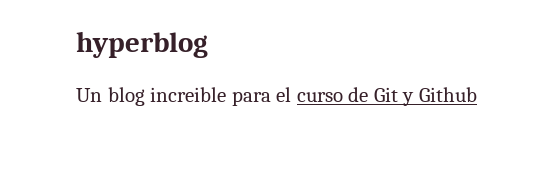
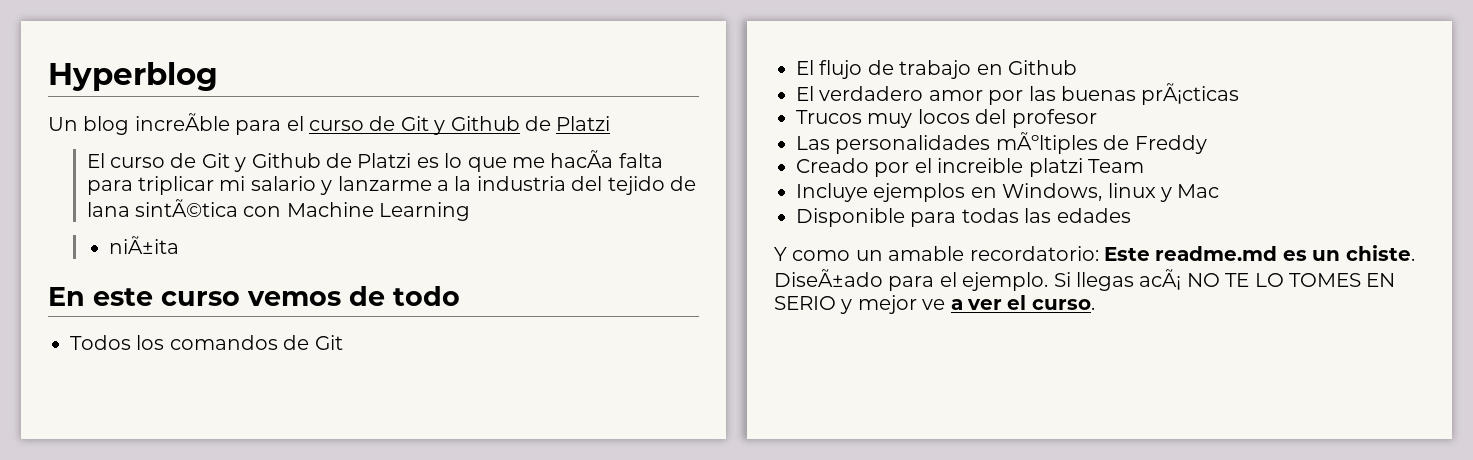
[76,31,208,58] hyperblog -> [48,62,218,91] Hyperblog
[150,87,227,102] increible -> [134,113,230,131] increÃble
(477, 94) none -> [524,116,611,131] [86,150,663,172] [86,176,696,195] [86,199,471,221] [108,236,179,254] [48,286,460,306] [70,335,343,350] [796,60,1077,79] [796,83,1240,105] [796,109,1097,128] [796,132,1207,154] [796,158,1144,177] [796,183,1220,202] [796,208,1131,227] [774,245,1415,261] [774,269,1396,291] [774,295,1095,314] de Platzi // El curso de Git y Github de Platzi es lo que me hacÃa falta para triplicar mi salario y lanzarme a la industria del tejido de lana sintÃ©tica con Machine Learning // niÃ±ita // En este curso vemos de todo // Todos los comandos de Git // El flujo de trabajo en Github // El verdadero amor por las buenas prÃ¡cticas // Trucos muy locos del profesor // Las personalidades mÃºltiples de Freddy // Creado por el increible platzi Team // Incluye ejemplos en Windows, linux y Mac // Disponible para todas las edades // Y como un amable recordatorio: Este readme.md es un chiste. DiseÃ±ado para el ejemplo. Si llegas acÃ¡ NO TE LO TOMES EN SERIO y mejor ve a ver el curso.

